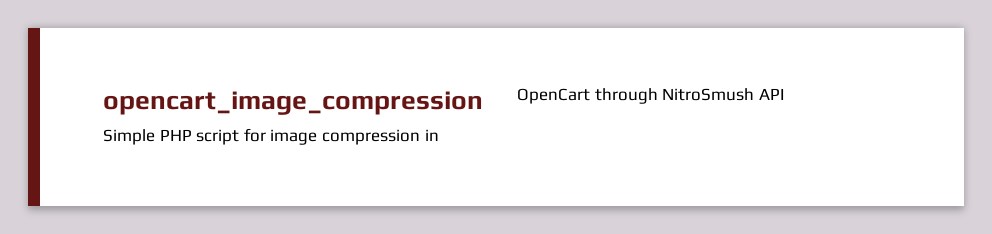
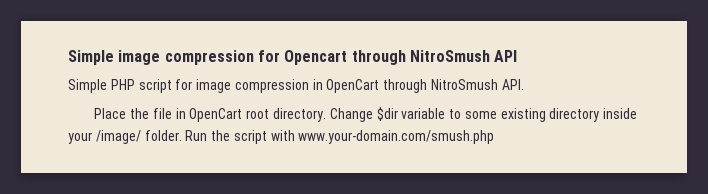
[103,91,483,115] opencart_image_compression -> [68,50,518,65] Simple image compression for Opencart through NitroSmush API
[758,88,785,100] API -> [501,79,524,90] [94,107,638,122] [68,130,495,144] API. // Place the file in OpenCart root directory. Change $dir variable to some existing directory inside your /image/ folder. Run the script with www.your-domain.com/smush.php

